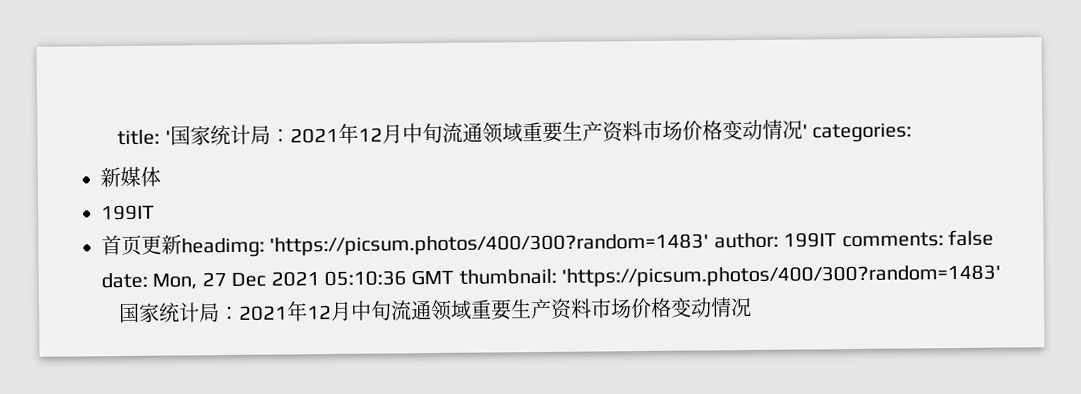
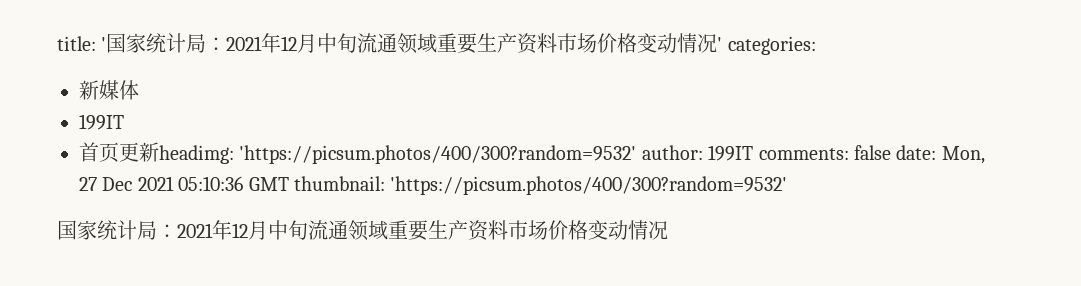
[269,233,710,257] 'https://picsum.photos/400/300?random=1483' -> [239,145,637,164] 'https://picsum.photos/400/300?random=9532'
[561,264,1002,288] 'https://picsum.photos/400/300?random=1483' -> [390,176,788,195] 'https://picsum.photos/400/300?random=9532'

